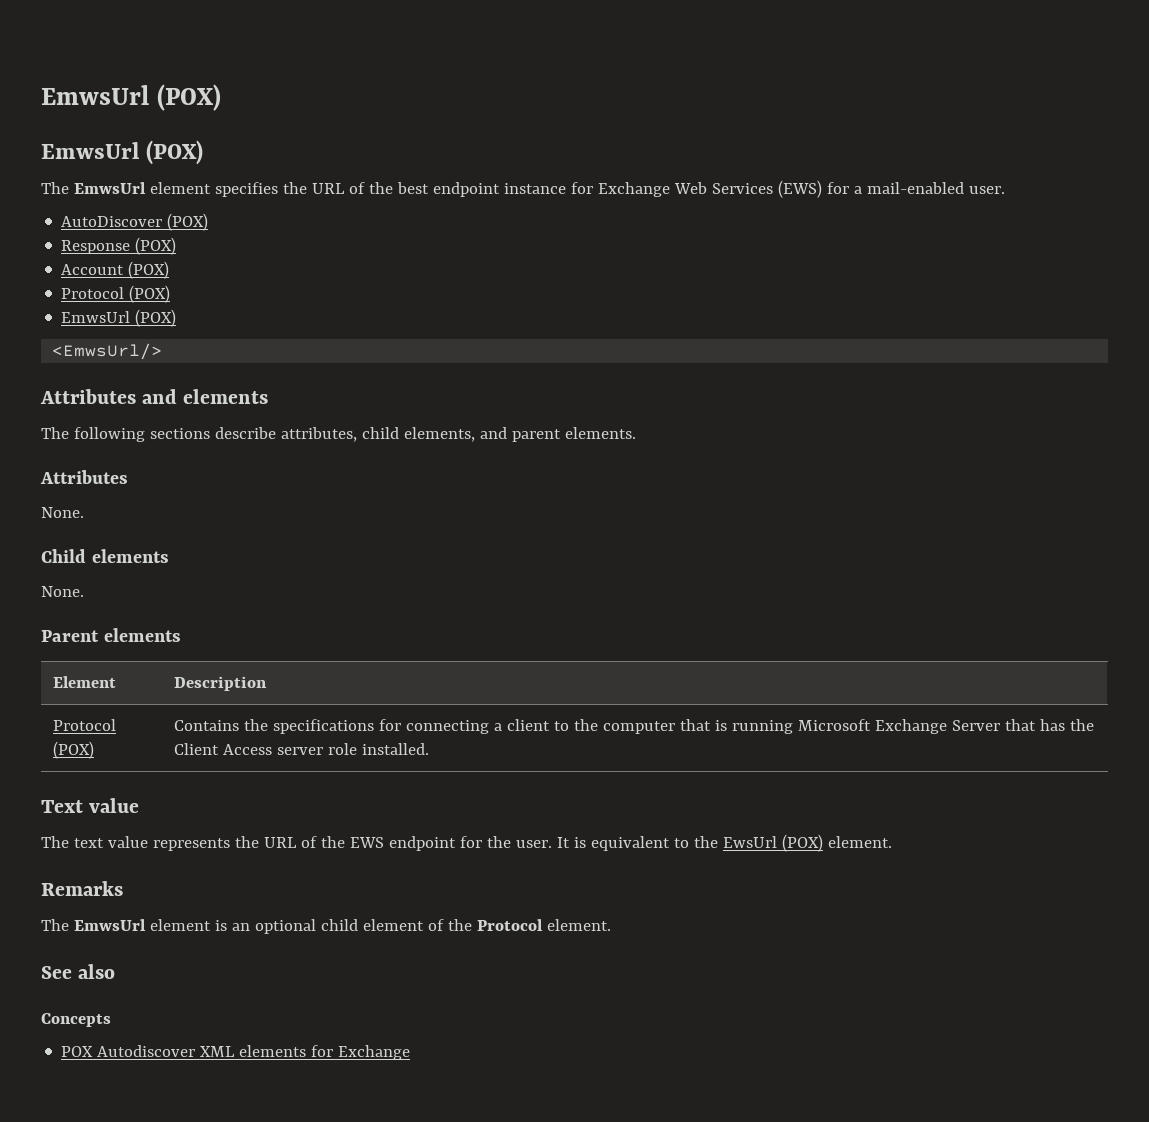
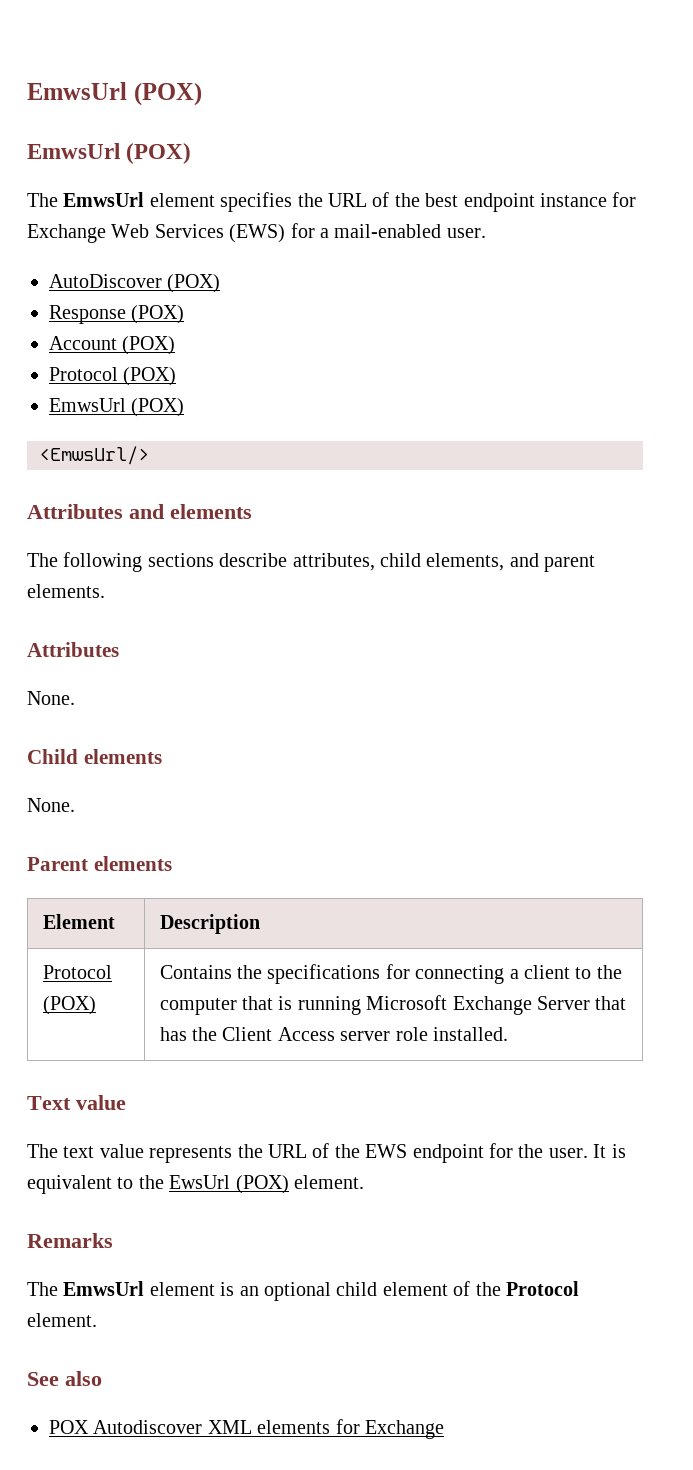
[41,1013,111,1027] // Concepts -> (102, 1378) none

